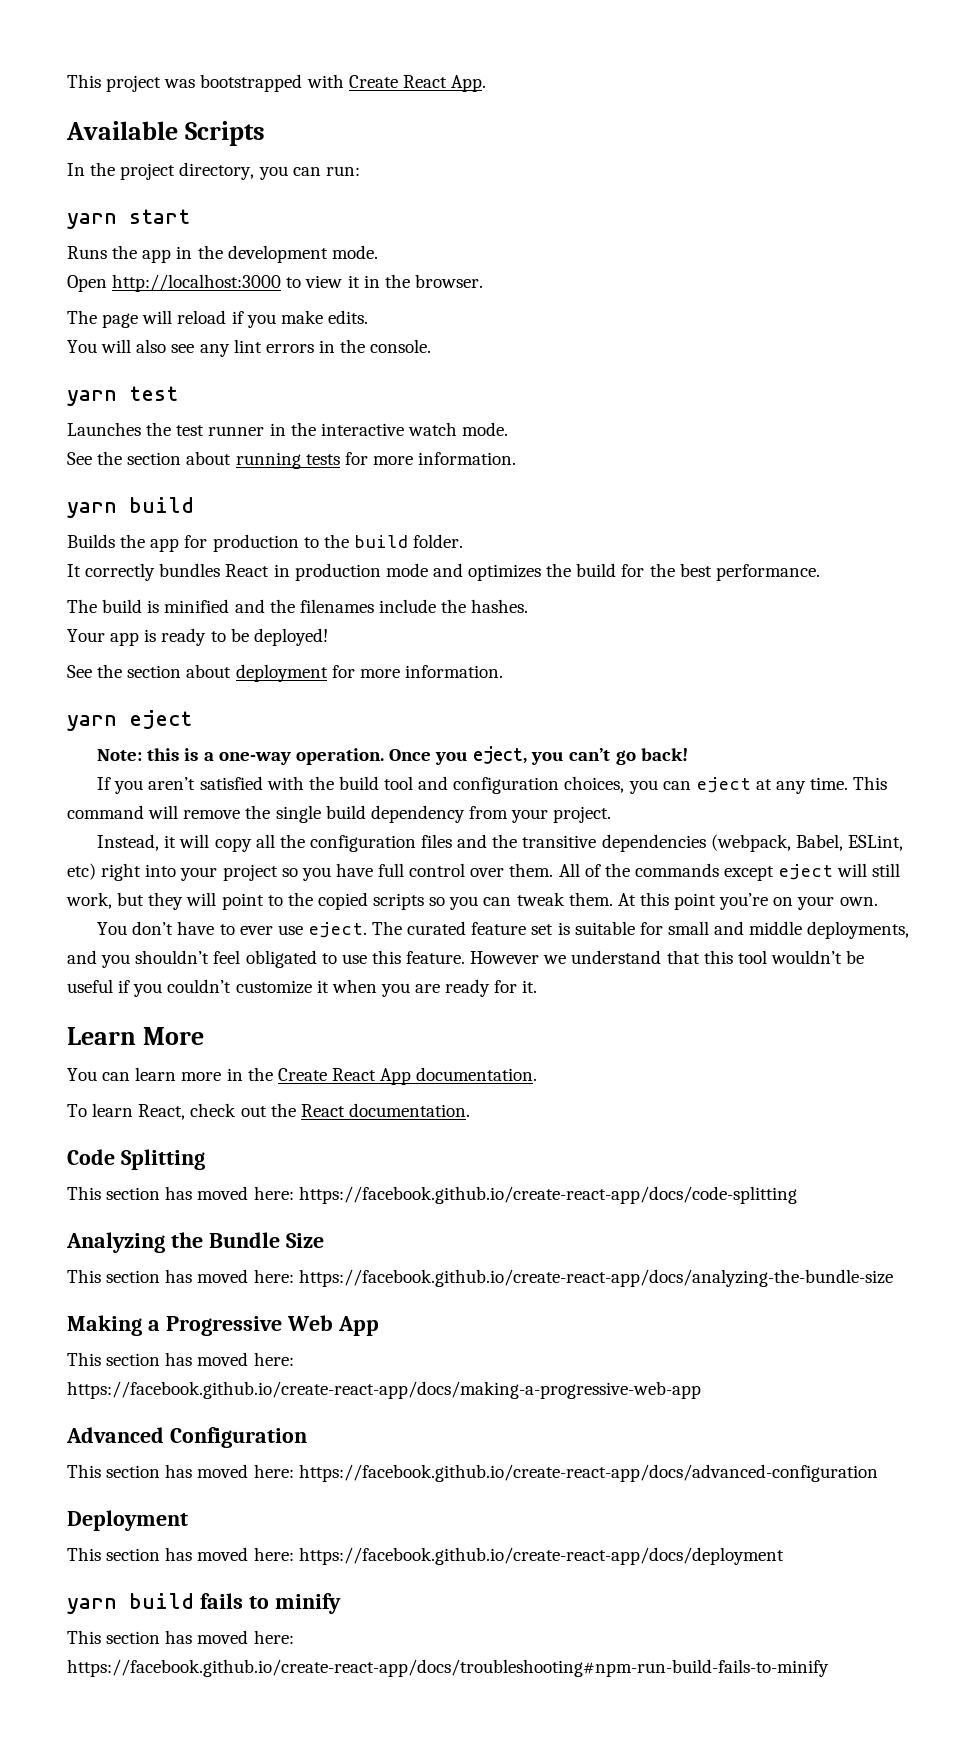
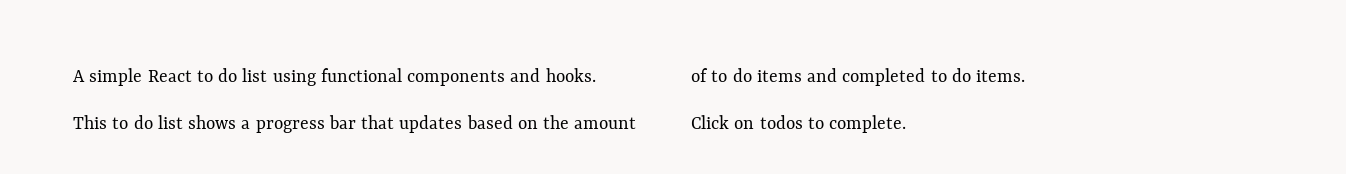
[67,74,486,92] [66,121,265,146] [67,162,360,180] [67,209,190,229] [67,245,378,263] [67,274,483,292] [67,310,368,328] [67,339,432,357] [67,386,178,406] [67,422,509,436] [67,451,517,469] [67,497,194,518] [67,534,464,552] [67,563,820,581] [67,599,529,613] [67,628,328,646] [67,664,503,682] [67,710,192,731] [97,746,688,765] [97,776,888,794] [67,805,612,823] [97,834,903,852] [67,863,901,881] [66,892,878,910] [97,921,910,939] [67,950,865,968] [67,979,538,997] [67,1027,204,1045] [67,1067,538,1085] [67,1103,470,1120] [67,1149,205,1170] [67,1186,797,1204] [66,1232,324,1253] [67,1269,893,1287] [67,1315,379,1336] [67,1352,294,1366] [67,1381,701,1399] [66,1427,307,1448] [67,1464,878,1482] [67,1510,188,1531] [67,1547,784,1565] [67,1593,341,1614] [67,1630,294,1644] [67,1659,829,1677] This project was bootstrapped with Create React App. // Available Scripts // In the project directory, you can run: // yarn start // Runs the app in the development mode. // Open http://localhost:3000 to view it in the browser. // The page will reload if you make edits. // You will also see any lint errors in the console. // yarn test // Launches the test runner in the interactive watch mode. // See the section about running tests for more information. // yarn build // Builds the app for production to the build folder. // It correctly bundles React in production mode and optimizes the build for the best performance. // The build is minified and the filenames include the hashes. // Your app is ready to be deployed! // See the section about deployment for more information. // yarn eject // Note: this is a one-way operation. Once you eject, you can’t go back! // If you aren’t satisfied with the build tool and configuration choices, you can eject at any time. This command will remove the single build dependency from your project. // Instead, it will copy all the configuration files and the transitive dependencies (webpack, Babel, ESLint, etc) right into your project so you have full control over them. All of the commands except eject will still work, but they will point to the copied scripts so you can tweak them. At this point you’re on your own. // You don’t have to ever use eject. The curated feature set is suitable for small and middle deployments, and you shouldn’t feel obligated to use this feature. However we understand that this tool wouldn’t be useful if you couldn’t customize it when you are ready for it. // Learn More // You can learn more in the Create React App documentation. // To learn React, check out the React documentation. // Code Splitting // This section has moved here: https://facebook.github.io/create-react-app/docs/code-splitting // Analyzing the Bundle Size // This section has moved here: https://facebook.github.io/create-react-app/docs/analyzing-the-bundle-size // Making a Progressive Web App // This section has moved here: https://facebook.github.io/create-react-app/docs/making-a-progressive-web-app // Advanced Configuration // This section has moved here: https://facebook.github.io/create-react-app/docs/advanced-configuration // Deployment // This section has moved here: https://facebook.github.io/create-react-app/docs/deployment // yarn build fails to minify // This section has moved here: https://facebook.github.io/create-react-app/docs/troubleshooting#npm-run-build-fails-to-minify -> [73,68,596,86] [73,115,637,133] [691,68,1026,86] [691,115,907,133] A simple React to do list using functional components and hooks. // This to do list shows a progress bar that updates based on the amount of to do items and completed to do items. // Click on todos to complete.

